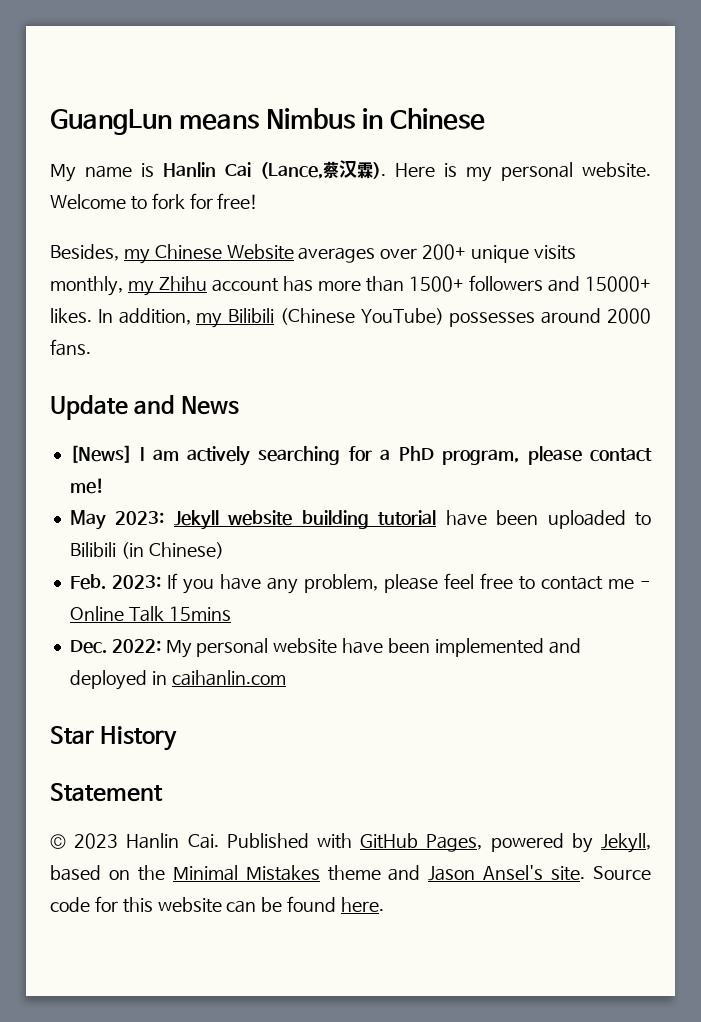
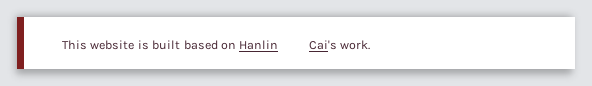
[50,108,485,135] [50,160,651,182] [50,193,259,210] [50,244,576,264] [50,275,651,296] [50,308,651,328] [50,339,91,356] [50,395,240,420] [69,445,653,466] [69,478,104,494] [69,510,652,530] [69,542,224,559] [69,573,651,594] [69,606,231,622] [69,638,581,658] [69,670,286,690] [50,726,178,751] [50,783,163,802] [50,833,652,853] [50,865,652,881] [50,896,385,913] GuangLun means Nimbus in Chinese // My name is Hanlin Cai (Lance,蔡汉霖). Here is my personal website. Welcome to fork for free! // Besides, my Chinese Website averages over 200+ unique visits monthly, my Zhihu account has more than 1500+ followers and 15000+ likes. In addition, my Bilibili (Chinese YouTube) possesses around 2000 fans. // Update and News // [News] I am actively searching for a PhD program, please contact me! // May 2023: Jekyll website building tutorial have been uploaded to Bilibili (in Chinese) // Feb. 2023: If you have any problem, please feel free to contact me - Online Talk 15mins // Dec. 2022: My personal website have been implemented and deployed in caihanlin.com // Star History // Statement // © 2023 Hanlin Cai. Published with GitHub Pages, powered by Jekyll, based on the Minimal Mistakes theme and Jason Ansel's site. Source code for this website can be found here. -> [62,40,371,50] This website is built based on Hanlin Cai's work.

